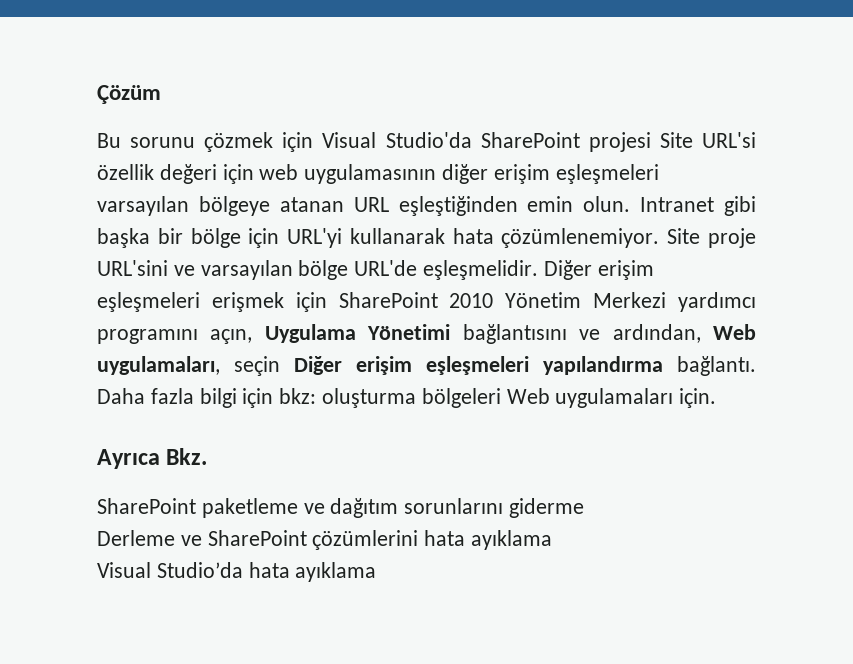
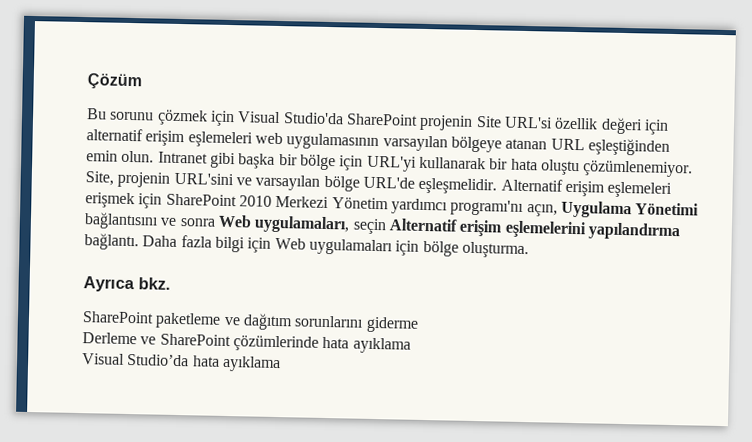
[588,132,651,152] projesi -> [419,114,474,131] projenin
[259,164,659,184] web uygulamasının diğer erişim eşleşmeleri -> [86,128,380,151] alternatif erişim eşlemeleri web uygulamasının
[452,228,756,248] hata çözümlenemiyor. Site proje -> [489,158,694,178] [85,171,171,188] bir hata oluştu çözümlenemiyor. Site, projenin
[543,260,654,280] [97,292,200,312] Diğer erişim eşleşmeleri -> [500,178,673,198] Alternatif erişim eşlemeleri
[505,292,756,312] [97,329,198,344] Yönetim Merkezi yardımcı programını -> [275,195,525,216] Merkezi Yönetim yardımcı programı'nı
[612,324,701,343] ardından, -> [179,218,216,227] sonra
[294,356,529,375] Diğer erişim eşleşmeleri -> [388,218,587,239] Alternatif erişim eşlemelerini
[279,388,717,408] bkz: oluşturma bölgeleri Web uygulamaları için. -> [274,237,529,259] Web uygulamaları için bölge oluşturma.
[166,448,208,465] Bkz. -> [138,277,171,290] bkz.
[312,530,419,550] çözümlerini -> [232,335,319,352] çözümlerinde

